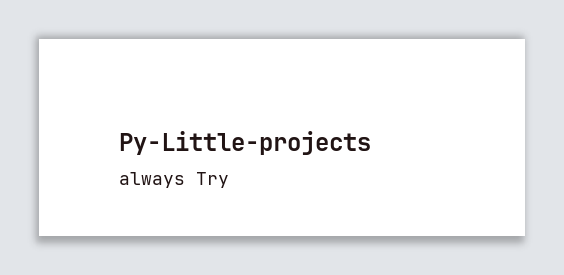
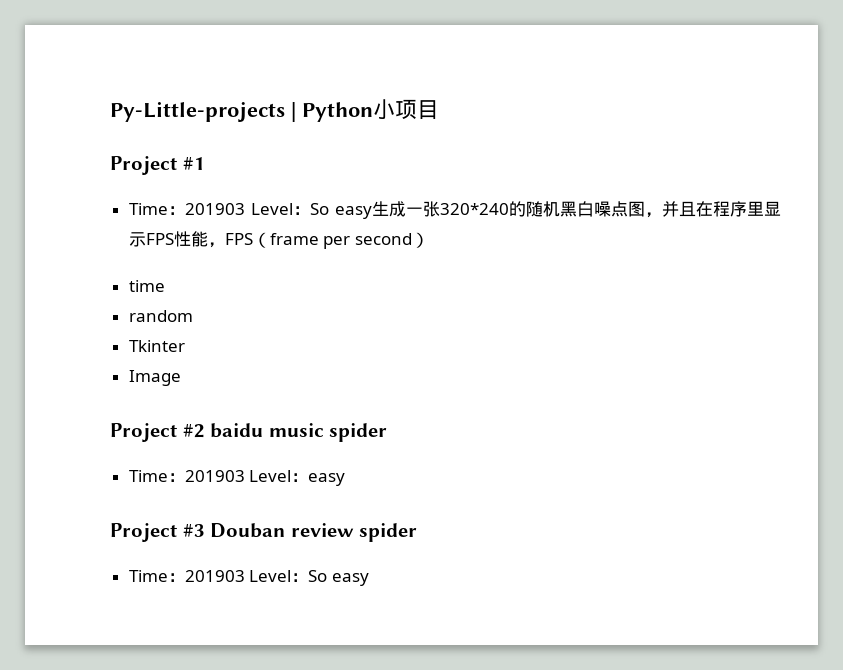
[119,172,229,188] // always Try -> [291,99,439,122] [110,156,205,175] [128,201,781,219] [128,231,429,249] [128,280,165,292] [128,310,193,322] [128,340,185,352] [128,370,181,386] [110,423,388,442] [128,470,346,486] [110,523,418,542] [128,570,369,586] | Python小项目 // Project #1 // Time：201903 Level：So easy生成一张320*240的随机黑白噪点图，并且在程序里显示FPS性能，FPS（frame per second） // time // random // Tkinter // Image // Project #2 baidu music spider // Time：201903 Level：easy // Project #3 Douban review spider // Time：201903 Level：So easy

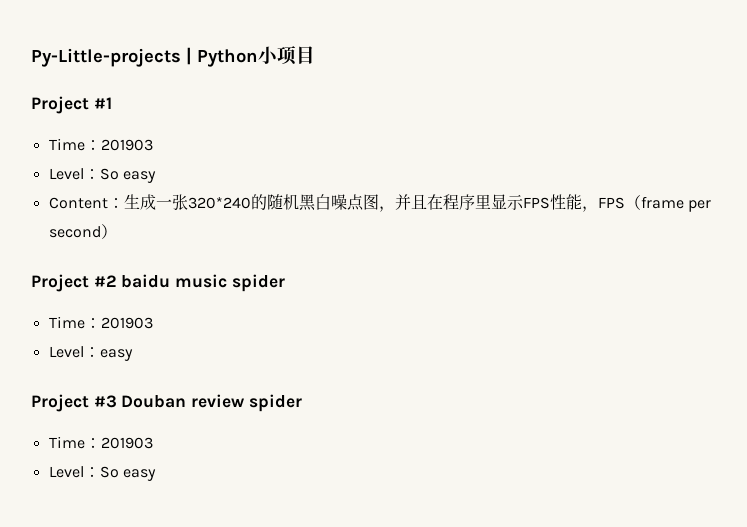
[250,203,372,219] Level：So easy -> [48,168,156,183] [48,197,124,209] // Level：So easy // Content：
[128,280,165,292] [128,310,193,322] [128,340,185,352] [128,370,181,386] // time // random // Tkinter // Image -> (117, 231) none
(245, 476) none -> (153, 323) //
(245, 576) none -> (153, 443) //

